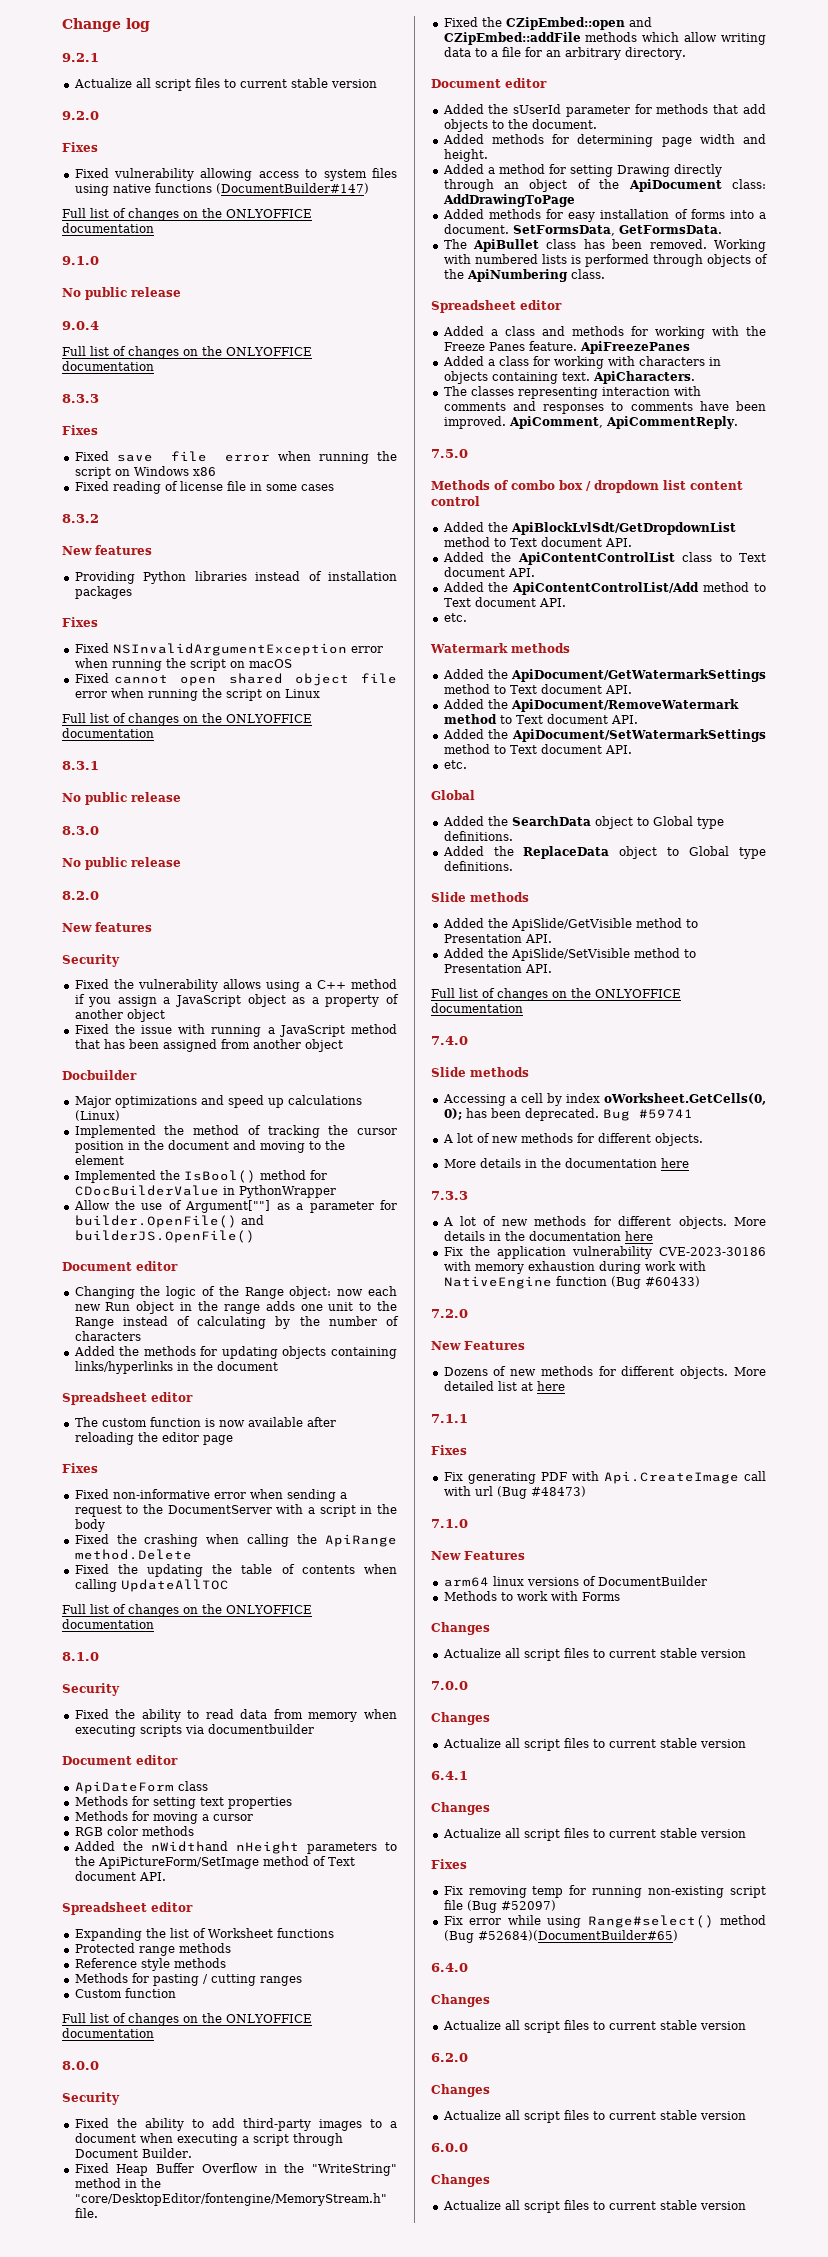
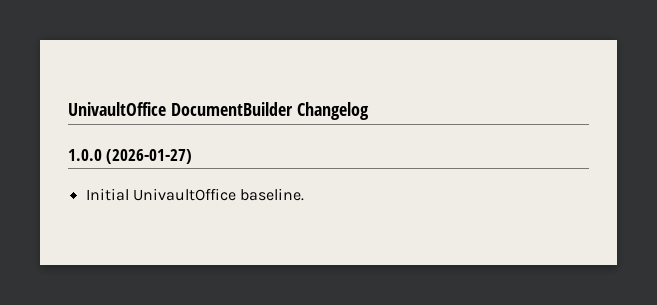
[62,18,150,32] [62,53,99,62] [73,78,377,91] [62,111,99,120] [62,142,98,152] [74,168,398,181] [74,183,369,196] [62,208,312,221] [62,223,154,233] [62,256,99,265] [62,287,181,300] [62,321,99,330] [62,346,312,359] [62,361,154,371] [62,394,99,403] [62,425,98,435] [74,451,397,464] [74,466,216,479] [74,481,334,494] [62,514,99,523] [62,545,152,555] [74,571,397,584] [74,586,132,599] [62,617,98,627] [74,643,383,656] [74,658,292,671] [74,673,397,686] [74,688,320,701] [62,713,312,726] [62,728,154,738] [62,761,99,770] [62,792,181,805] [62,826,99,835] [62,857,181,870] [62,891,99,900] [62,922,152,932] [62,954,120,967] [74,979,398,992] [74,994,399,1007] [74,1009,165,1022] [74,1024,398,1037] [74,1039,343,1052] [62,1070,137,1080] [74,1095,362,1108] [74,1110,120,1121] [74,1125,398,1138] [74,1140,345,1153] [74,1155,124,1165] [74,1170,327,1183] [74,1185,336,1198] [73,1200,397,1213] [74,1215,264,1228] [74,1230,255,1243] [62,1261,178,1271] [74,1286,397,1299] [74,1301,397,1314] [74,1316,399,1329] [74,1331,141,1341] [73,1346,398,1359] [74,1361,278,1374] [62,1392,193,1405] [74,1417,336,1427] [74,1432,233,1445] [62,1463,98,1473] [74,1489,347,1502] [74,1504,397,1517] [74,1519,105,1532] [74,1534,398,1547] [74,1549,192,1560] [74,1564,397,1577] [74,1579,229,1592] [62,1604,312,1617] [62,1619,154,1629] [62,1652,99,1661] [62,1683,120,1696] [74,1709,397,1722] [74,1724,314,1737] [62,1755,178,1765] [74,1781,208,1794] [74,1796,292,1809] [74,1811,253,1824] [74,1826,194,1836] [73,1841,397,1854] [74,1856,355,1869] [74,1871,166,1881] [62,1902,193,1915] [74,1928,334,1941] [74,1943,231,1956] [74,1958,226,1971] [74,1973,302,1986] [74,1988,176,1998] [62,2013,312,2026] [62,2028,154,2038] [62,2061,99,2070] [62,2092,120,2105] [74,2118,397,2131] [74,2133,343,2146] [74,2148,192,2158] [74,2163,397,2176] [74,2178,161,2188] [74,2193,387,2206] [74,2208,98,2218] [443,17,652,30] [443,32,766,45] [443,47,686,60] [431,78,547,88] [442,104,766,117] [443,119,597,132] [442,134,766,147] [443,149,488,162] [442,164,722,177] [443,179,766,192] [442,194,575,207] [442,209,766,222] [443,224,722,236] [443,239,766,252] [443,254,768,267] [443,269,605,282] [431,300,562,313] [442,326,766,339] [443,341,690,354] [442,356,721,369] [443,371,695,384] [443,386,701,399] [443,401,766,414] [443,416,738,429] [431,449,468,458] [431,480,743,493] [431,496,480,506] [442,522,736,535] [443,537,632,547] [442,552,766,565] [443,567,535,577] [442,582,766,595] [443,597,566,607] [443,613,467,622] [430,643,570,653] [442,669,766,682] [443,684,632,694] [442,699,739,712] [443,714,638,724] [442,729,766,742] [443,744,632,754] [443,760,467,769] [431,790,475,800] [442,816,724,829] [443,831,513,841] [442,846,766,859] [443,861,513,871] [431,892,529,902] [442,918,698,931] [443,934,552,943] [442,948,696,961] [443,964,552,973] [431,988,681,1001] [431,1003,523,1013] [431,1036,468,1045] [431,1067,529,1077] [442,1093,766,1106] [443,1108,693,1121] [442,1133,703,1146] [443,1158,689,1168] [431,1191,468,1200] [442,1216,766,1229] [443,1231,653,1241] [443,1246,766,1259] [443,1261,706,1274] [443,1276,700,1289] [431,1309,468,1318] [431,1341,525,1350] [443,1366,766,1379] [443,1381,565,1391] [431,1414,468,1423] [431,1445,467,1455] [443,1471,766,1484] [443,1486,586,1499] [431,1519,468,1528] [431,1551,525,1560] [443,1576,707,1587] [443,1591,620,1601] [431,1622,490,1635] [442,1648,746,1661] [431,1681,468,1690] [431,1712,490,1725] [442,1738,746,1751] [431,1771,468,1780] [431,1802,490,1815] [442,1828,746,1841] [431,1859,467,1869] [443,1885,766,1898] [443,1900,556,1913] [443,1915,766,1928] [443,1930,678,1943] [431,1963,468,1972] [431,1994,490,2007] [442,2020,746,2033] [431,2053,468,2062] [431,2084,490,2097] [442,2110,746,2123] [431,2143,468,2152] [431,2174,490,2187] [442,2200,746,2213] Change log // 9.2.1 // Actualize all script files to current stable version // 9.2.0 // Fixes // Fixed vulnerability allowing access to system files using native functions (DocumentBuilder#147) // Full list of changes on the ONLYOFFICE documentation // 9.1.0 // No public release // 9.0.4 // Full list of changes on the ONLYOFFICE documentation // 8.3.3 // Fixes // Fixed save file error when running the script on Windows x86 // Fixed reading of license file in some cases // 8.3.2 // New features // Providing Python libraries instead of installation packages // Fixes // Fixed NSInvalidArgumentException error when running the script on macOS // Fixed cannot open shared object file error when running the script on Linux // Full list of changes on the ONLYOFFICE documentation // 8.3.1 // No public release // 8.3.0 // No public release // 8.2.0 // New features // Security // Fixed the vulnerability allows using a C++ method if you assign a JavaScript object as a property of another object // Fixed the issue with running a JavaScript method that has been assigned from another object // Docbuilder // Major optimizations and speed up calculations (Linux) // Implemented the method of tracking the cursor position in the document and moving to the element // Implemented the IsBool() method for CDocBuilderValue in PythonWrapper // Allow the use of Argument[""] as a parameter for builder.OpenFile() and builderJS.OpenFile() // Document editor // Changing the logic of the Range object: now each new Run object in the range adds one unit to the Range instead of calculating by the number of characters // Added the methods for updating objects containing links/hyperlinks in the document // Spreadsheet editor // The custom function is now available after reloading the editor page // Fixes // Fixed non-informative error when sending a request to the DocumentServer with a script in the body // Fixed the crashing when calling the ApiRange method.Delete // Fixed the updating the table of contents when calling UpdateAllTOC // Full list of changes on the ONLYOFFICE documentation // 8.1.0 // Security // Fixed the ability to read data from memory when executing scripts via documentbuilder // Document editor // ApiDateForm class // Methods for setting text properties // Methods for moving a cursor // RGB color methods // Added the nWidthand nHeight parameters to the ApiPictureForm/SetImage method of Text document API. // Spreadsheet editor // Expanding the list of Worksheet functions // Protected range methods // Reference style methods // Methods for pasting / cutting ranges // Custom function // Full list of changes on the ONLYOFFICE documentation // 8.0.0 // Security // Fixed the ability to add third-party images to a document when executing a script through Document Builder. // Fixed Heap Buffer Overflow in the "WriteString" method in the "core/DesktopEditor/fontengine/MemoryStream.h" file. // Fixed the CZipEmbed::open and CZipEmbed::addFile methods which allow writing data to a file for an arbitrary directory. // Document editor // Added the sUserId parameter for methods that add objects to the document. // Added methods for determining page width and height. // Added a method for setting Drawing directly through an object of the ApiDocument class: AddDrawingToPage // Added methods for easy installation of forms into a document. SetFormsData, GetFormsData. // The ApiBullet class has been removed. Working with numbered lists is performed through objects of the ApiNumbering class. // Spreadsheet editor // Added a class and methods for working with the Freeze Panes feature. ApiFreezePanes // Added a class for working with characters in objects containing text. ApiCharacters. // The classes representing interaction with comments and responses to comments have been improved. ApiComment, ApiCommentReply. // 7.5.0 // Methods of combo box / dropdown list content control // Added the ApiBlockLvlSdt/GetDropdownList method to Text document API. // Added the ApiContentControlList class to Text document API. // Added the ApiContentControlList/Add method to Text document API. // etc. // Watermark methods // Added the ApiDocument/GetWatermarkSettings method to Text document API. // Added the ApiDocument/RemoveWatermark method to Text document API. // Added the ApiDocument/SetWatermarkSettings method to Text document API. // etc. // Global // Added the SearchData object to Global type definitions. // Added the ReplaceData object to Global type definitions. // Slide methods // Added the ApiSlide/GetVisible method to Presentation API. // Added the ApiSlide/SetVisible method to Presentation API. // Full list of changes on the ONLYOFFICE documentation // 7.4.0 // Slide methods // Accessing a cell by index oWorksheet.GetCells(0, 0); has been deprecated. Bug #59741 // A lot of new methods for different objects. // More details in the documentation here // 7.3.3 // A lot of new methods for different objects. More details in the documentation here // Fix the application vulnerability CVE-2023-30186 with memory exhaustion during work with NativeEngine function (Bug #60433) // 7.2.0 // New Features // Dozens of new methods for different objects. More detailed list at here // 7.1.1 // Fixes // Fix generating PDF with Api.CreateImage call with url (Bug #48473) // 7.1.0 // New Features // arm64 linux versions of DocumentBuilder // Methods to work with Forms // Changes // Actualize all script files to current stable version // 7.0.0 // Changes // Actualize all script files to current stable version // 6.4.1 // Changes // Actualize all script files to current stable version // Fixes // Fix removing temp for running non-existing script file (Bug #52097) // Fix error while using Range#select() method (Bug #52684)(DocumentBuilder#65) // 6.4.0 // Changes // Actualize all script files to current stable version // 6.2.0 // Changes // Actualize all script files to current stable version // 6.0.0 // Changes // Actualize all script files to current stable version -> [68,102,369,120] [68,149,193,164] [85,188,305,201] UnivaultOffice DocumentBuilder Changelog // 1.0.0 (2026-01-27) // Initial UnivaultOffice baseline.

